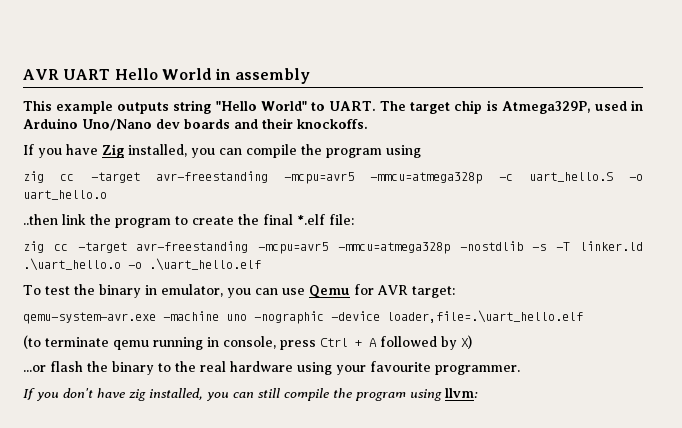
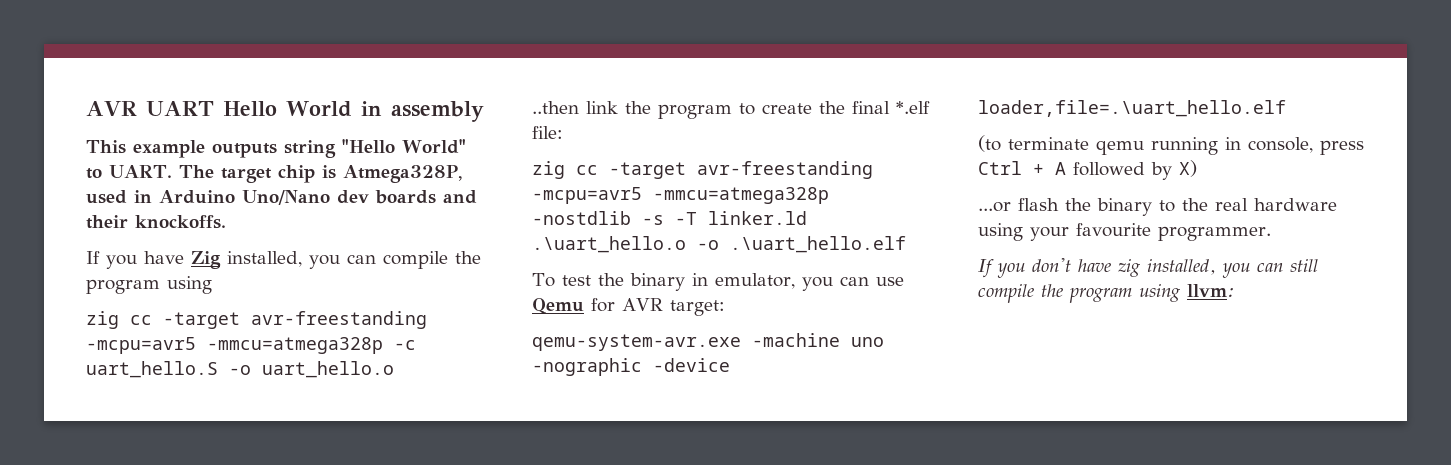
[501,101,591,114] Atmega329P, -> [342,165,462,183] Atmega328P,

